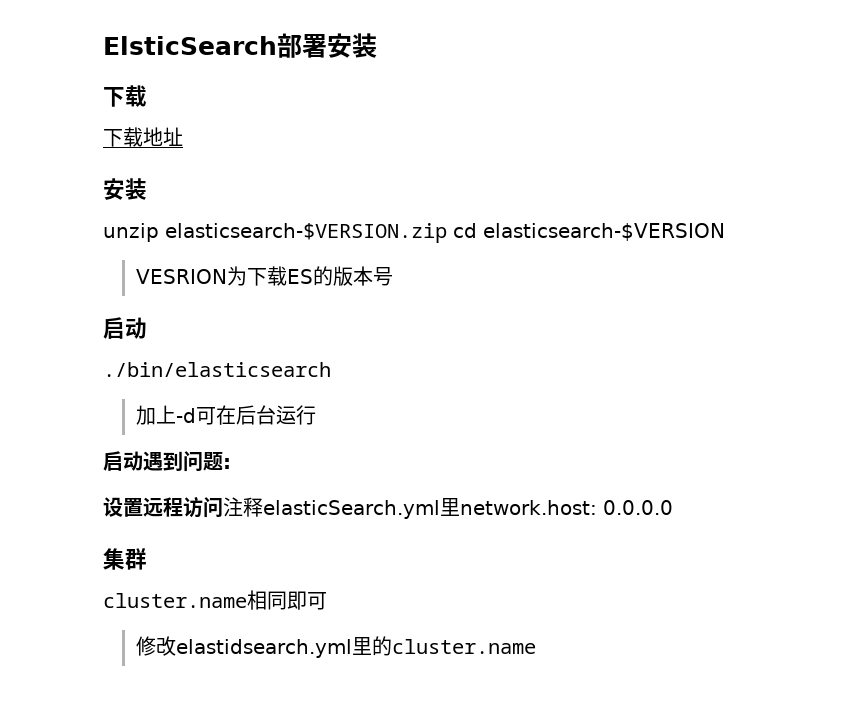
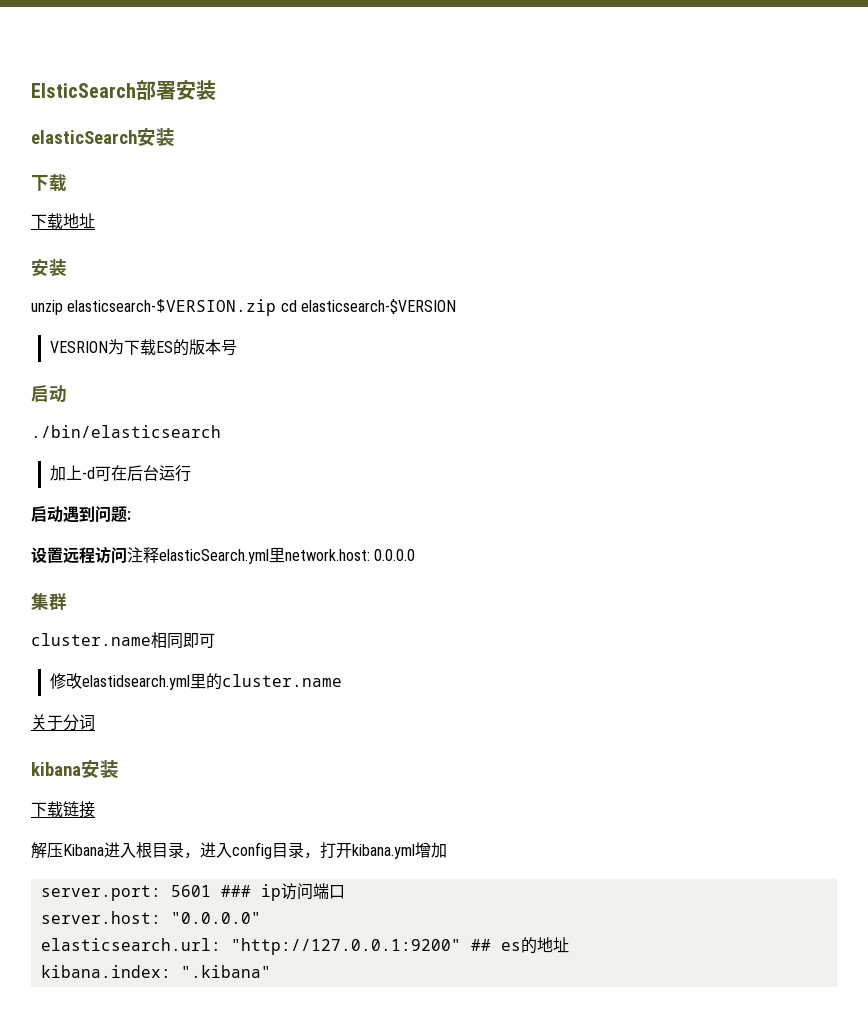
(377, 45) none -> [31,128,175,146] // elasticSearch安装
(537, 646) none -> [31,714,95,731] [31,760,119,778] [31,801,95,818] [31,842,447,859] [40,883,345,901] [40,911,261,924] [40,937,569,955] [40,965,271,978] // 关于分词 // kibana安装 // 下载链接 // 解压Kibana进入根目录，进入config目录，打开kibana.yml增加 // server.port: 5601 ### ip访问端口 // server.host: "0.0.0.0" // elasticsearch.url: "http://127.0.0.1:9200" ## es的地址 // kibana.index: ".kibana"

